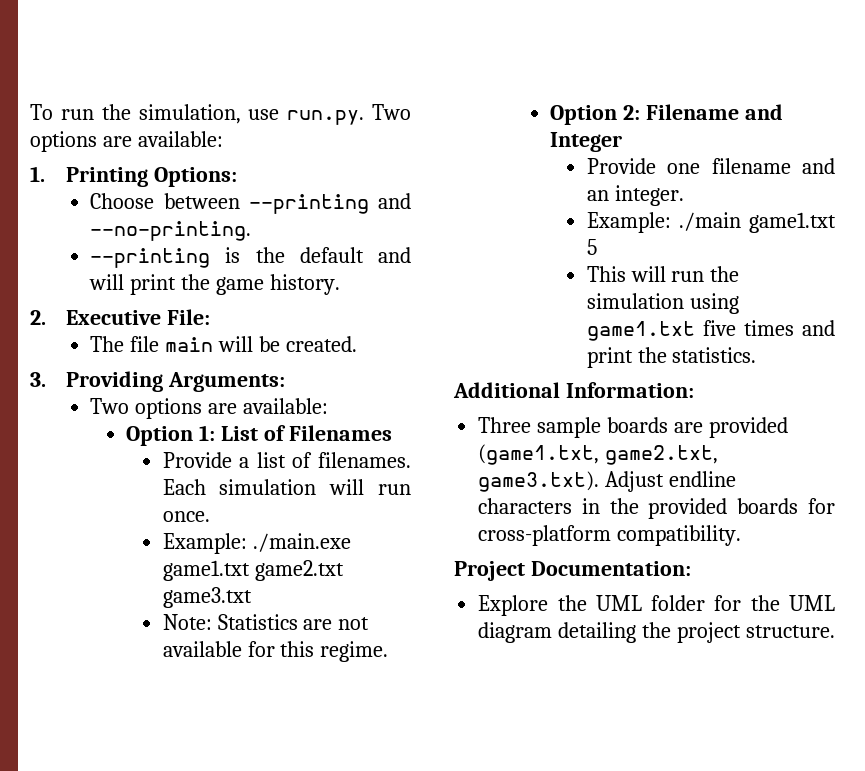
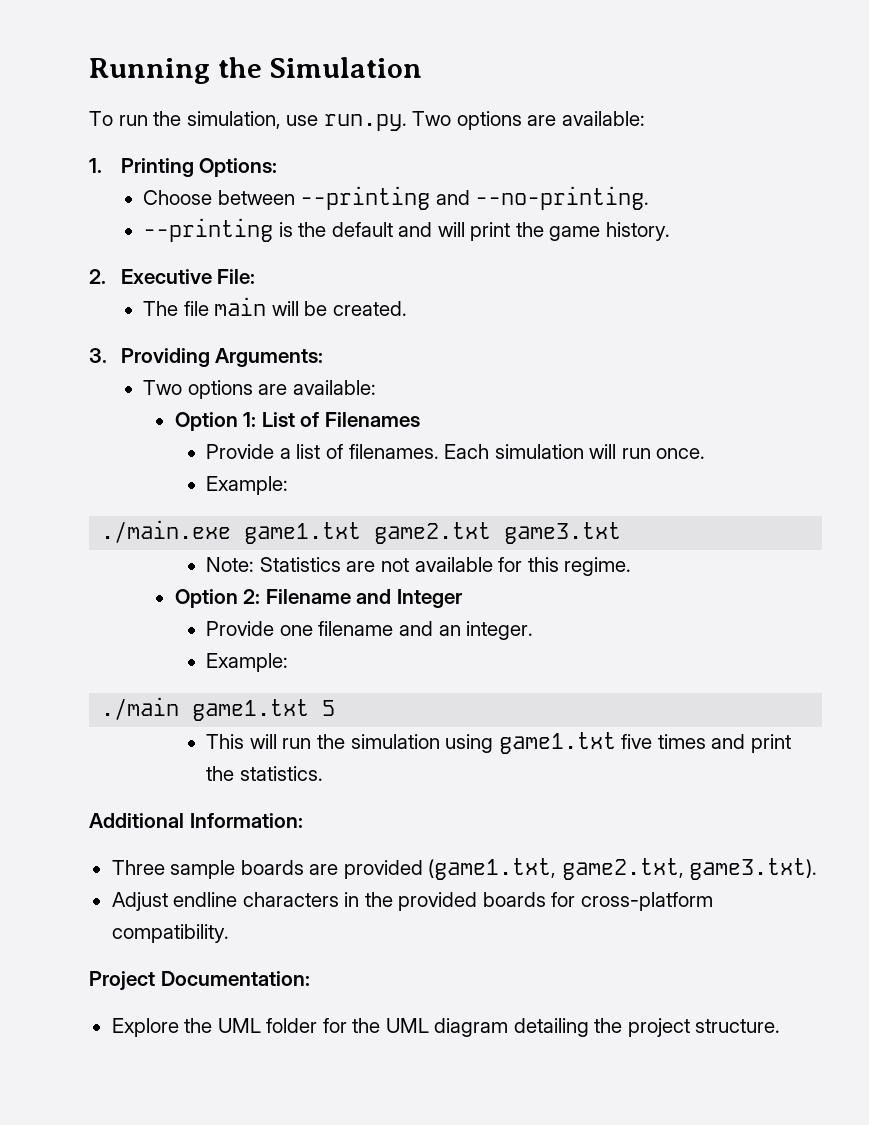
(30, 112) none -> [89,57,422,84] Running the Simulation //
(247, 543) none -> (289, 485) //
(671, 222) none -> (289, 662) //
(600, 481) none -> (818, 869) //

